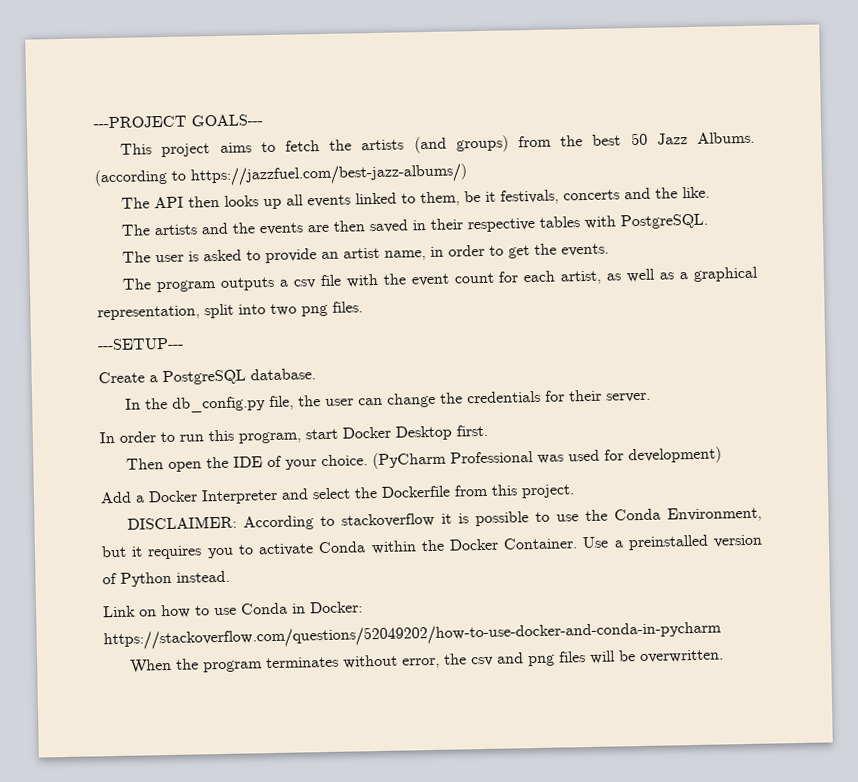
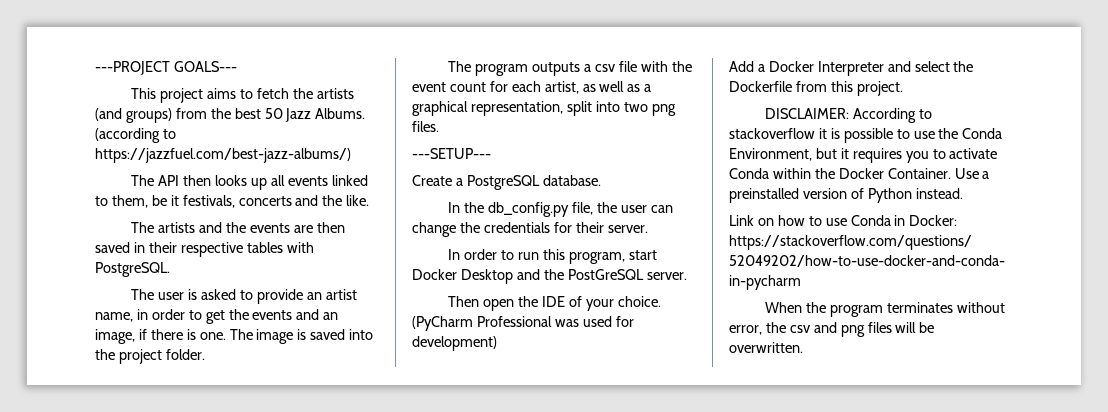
[561,243,610,257] events. -> [252,309,339,320] [95,329,374,344] [95,349,205,364] events and an image, if there is one. The image is saved into the project folder.
[456,424,488,437] first. -> [516,269,687,280] and the PostGreSQL server.

